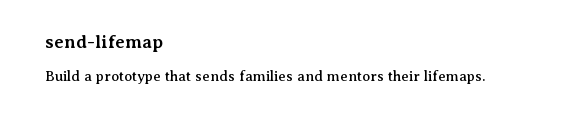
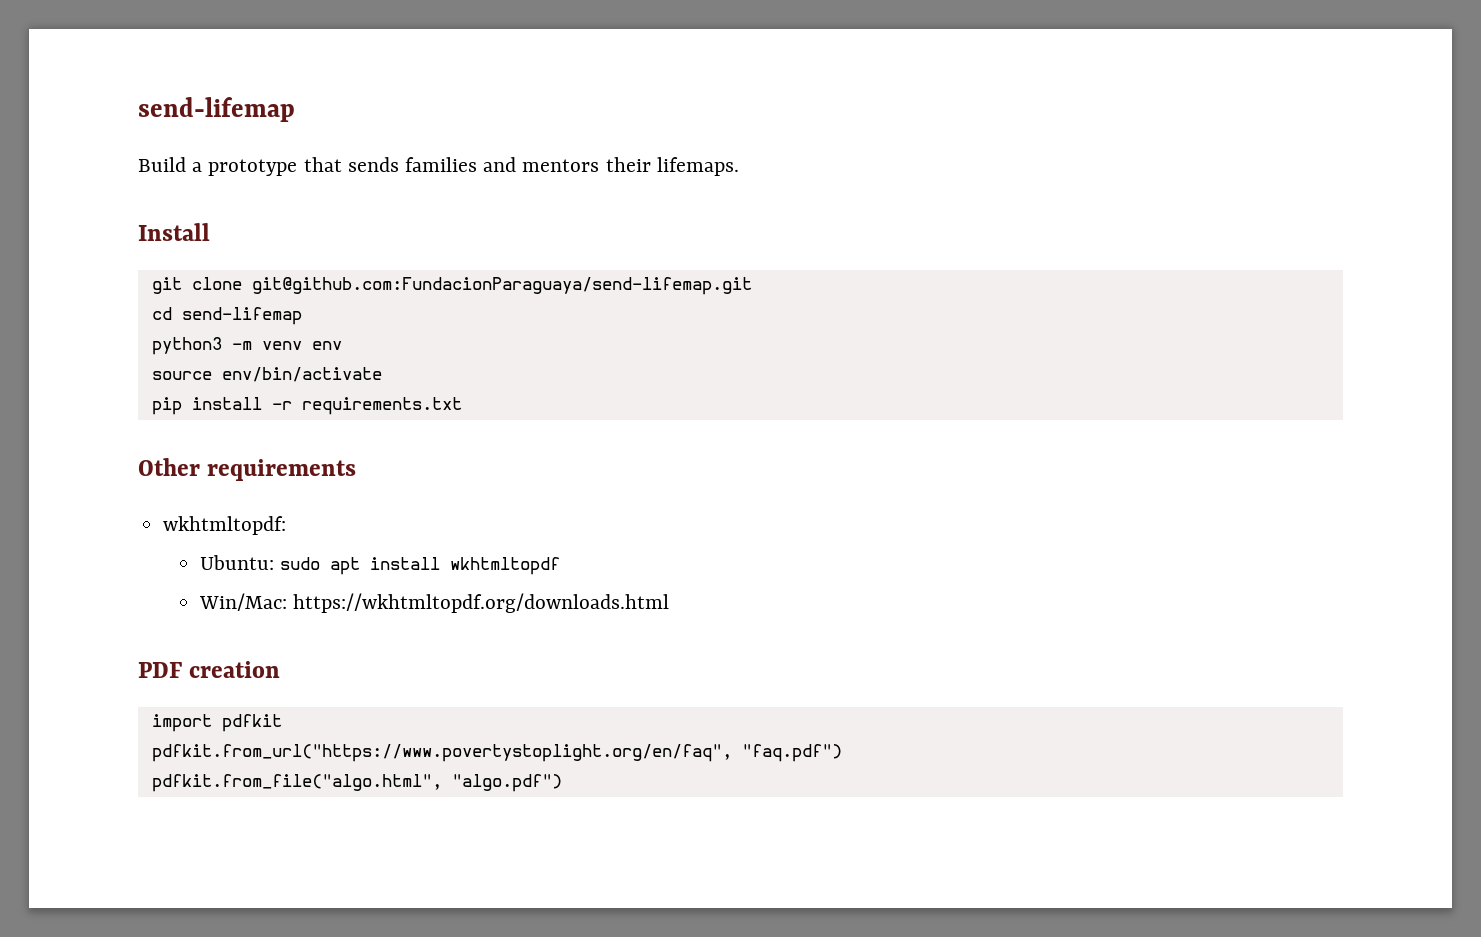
(485, 77) none -> [138,223,210,241] [151,277,752,295] [151,307,302,325] [151,337,342,355] [151,367,382,382] [151,397,462,415] [138,458,357,481] [163,516,287,535] [200,555,561,575] [199,593,670,613] [138,661,281,678] [151,714,282,732] [151,744,842,762] [151,774,562,792] // Install // git clone git@github.com:FundacionParaguaya/send-lifemap.git // cd send-lifemap // python3 -m venv env // source env/bin/activate // pip install -r requirements.txt // Other requirements // wkhtmltopdf: // Ubuntu: sudo apt install wkhtmltopdf // Win/Mac: https://wkhtmltopdf.org/downloads.html // PDF creation // import pdfkit // pdfkit.from_url("https://www.povertystoplight.org/en/faq", "faq.pdf") // pdfkit.from_file("algo.html", "algo.pdf")

